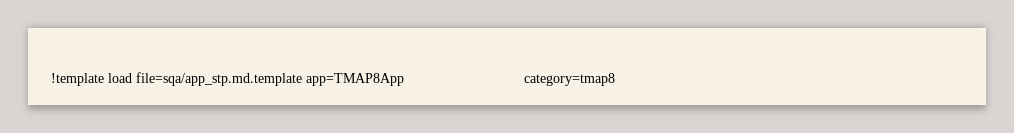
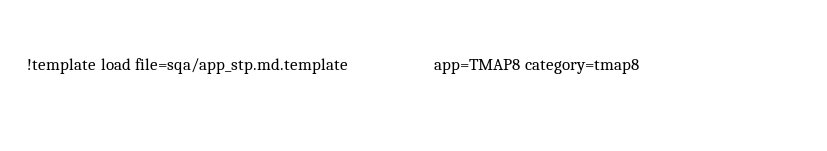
[306,73,404,86] app=TMAP8App -> [434,59,520,74] app=TMAP8

